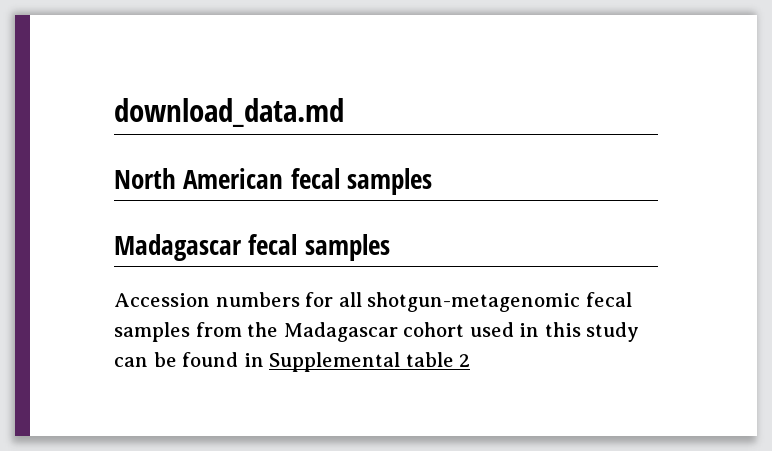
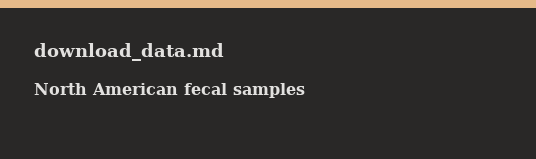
[114,234,390,261] [114,292,632,312] [114,322,640,342] [114,352,471,372] // Madagascar fecal samples // Accession numbers for all shotgun-metagenomic fecal samples from the Madagascar cohort used in this study can be found in Supplemental table 2 -> (305, 90) none

